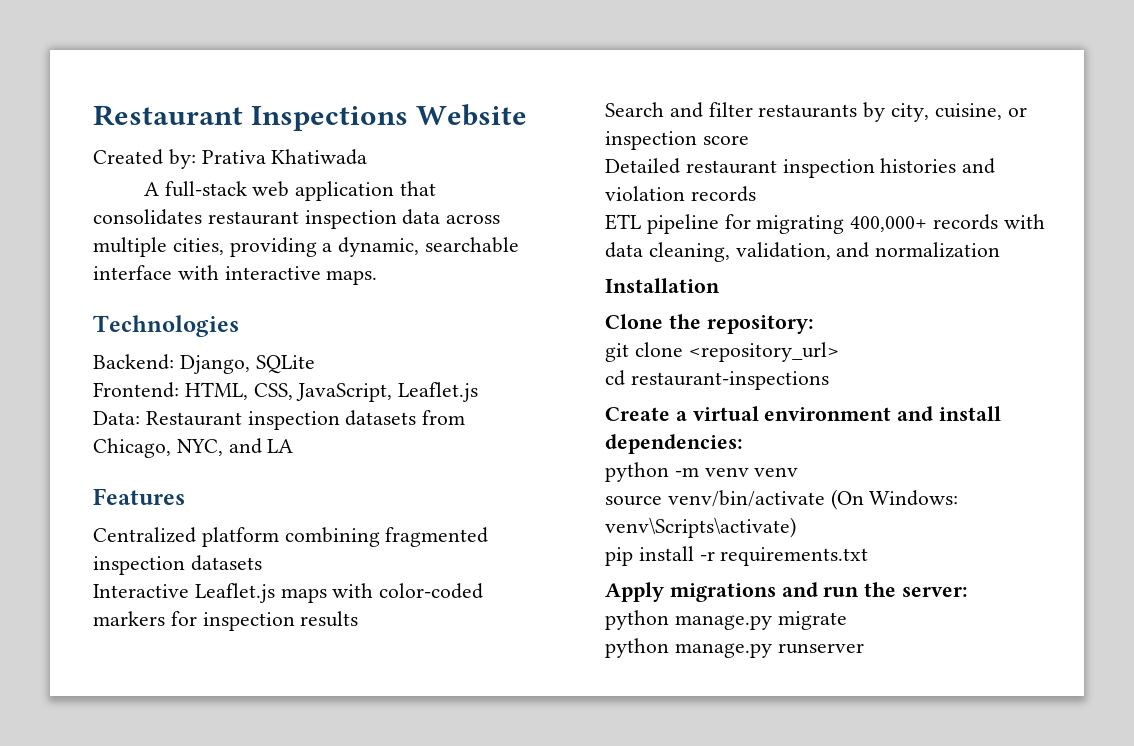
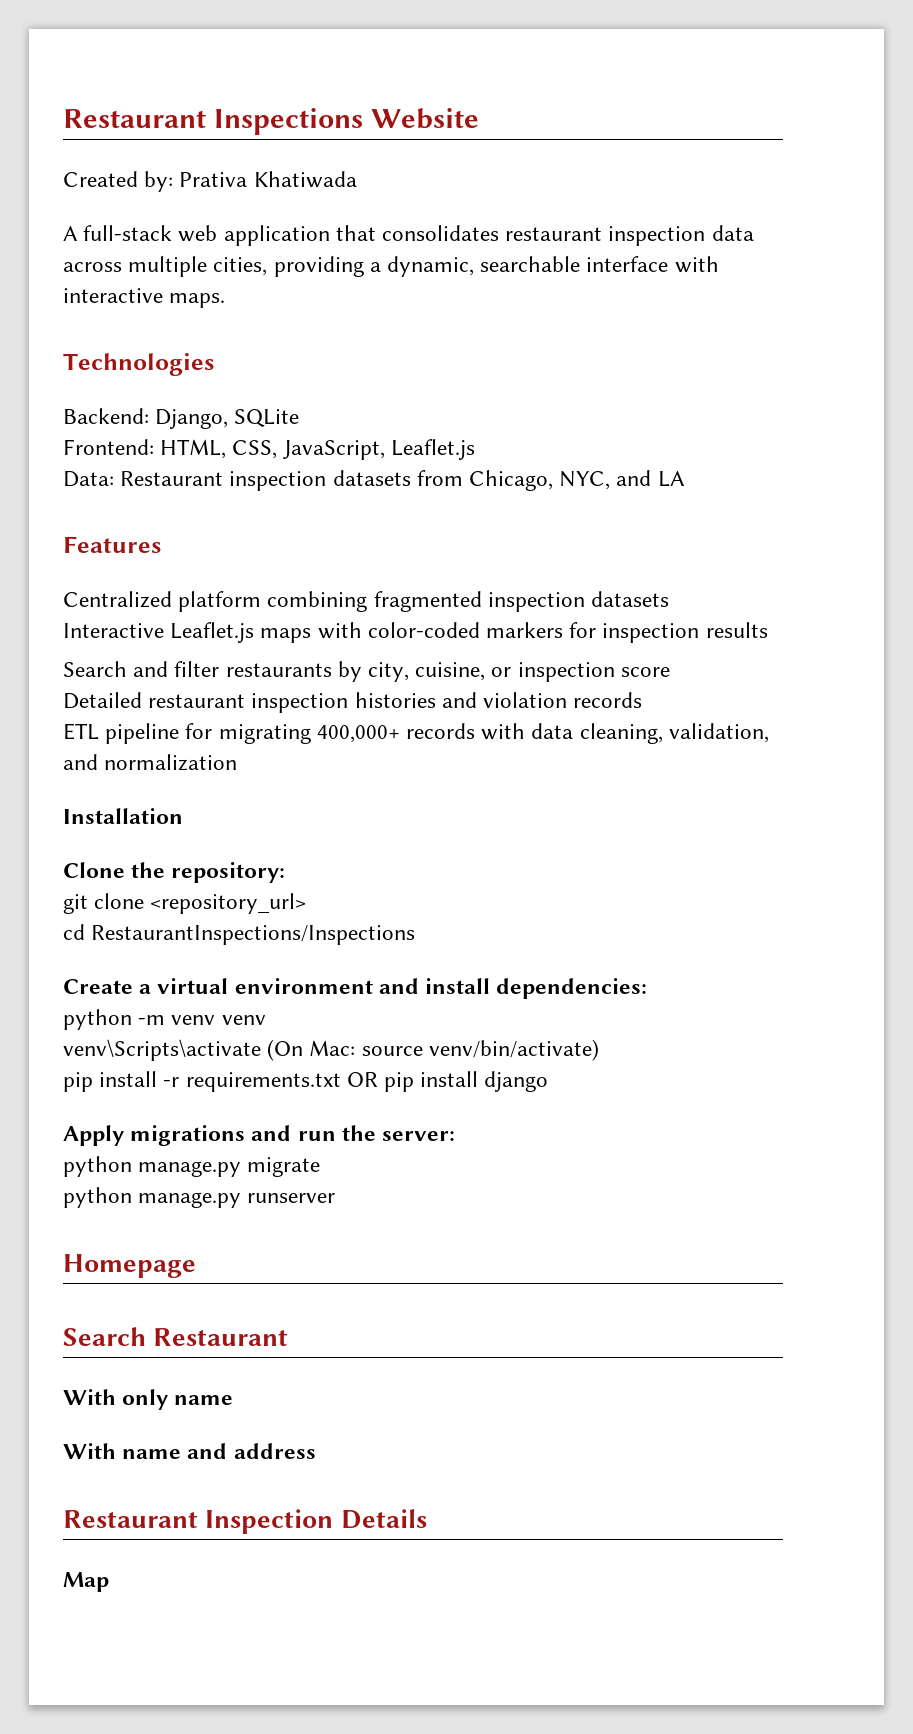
[630,371,829,390] restaurant-inspections -> [91,925,416,945] RestaurantInspections/Inspections
[605,489,959,510] [605,517,796,538] source venv/bin/activate (On Windows: venv\Scripts\activate) -> [63,1039,599,1061] venv\Scripts\activate (On Mac: source venv/bin/activate)
(869, 556) none -> [346,1071,549,1092] OR pip install django
(864, 648) none -> [63,1254,196,1278] [63,1327,289,1346] [63,1389,234,1410] [63,1443,316,1459] [63,1509,427,1534] [63,1572,109,1592] // Homepage // Search Restaurant // With only name // With name and address // Restaurant Inspection Details // Map

